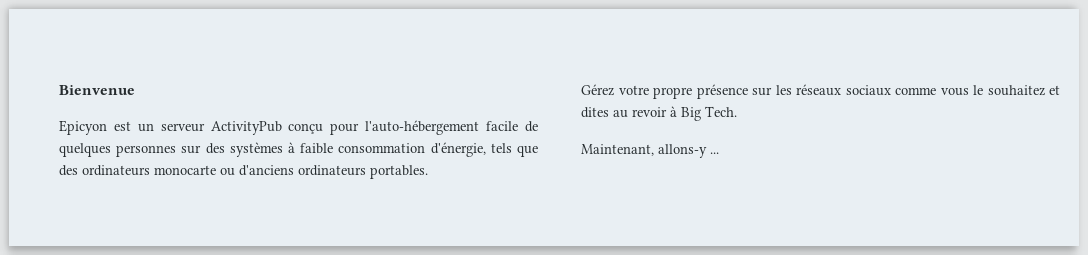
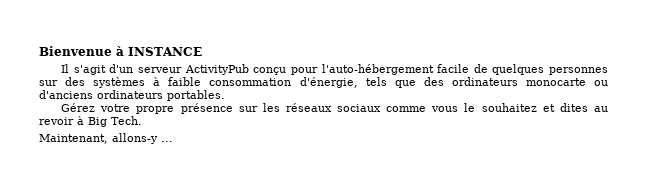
[59,120,154,135] // Epicyon est un -> [116,46,202,56] [61,64,134,75] à INSTANCE // Il s'agit d'un

